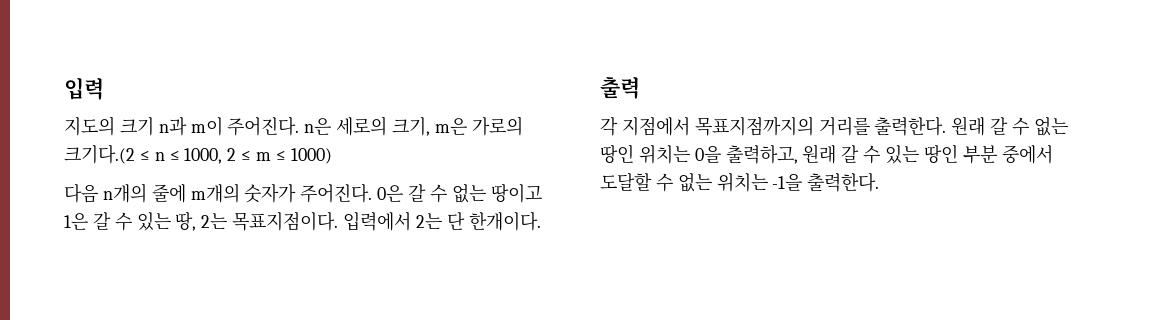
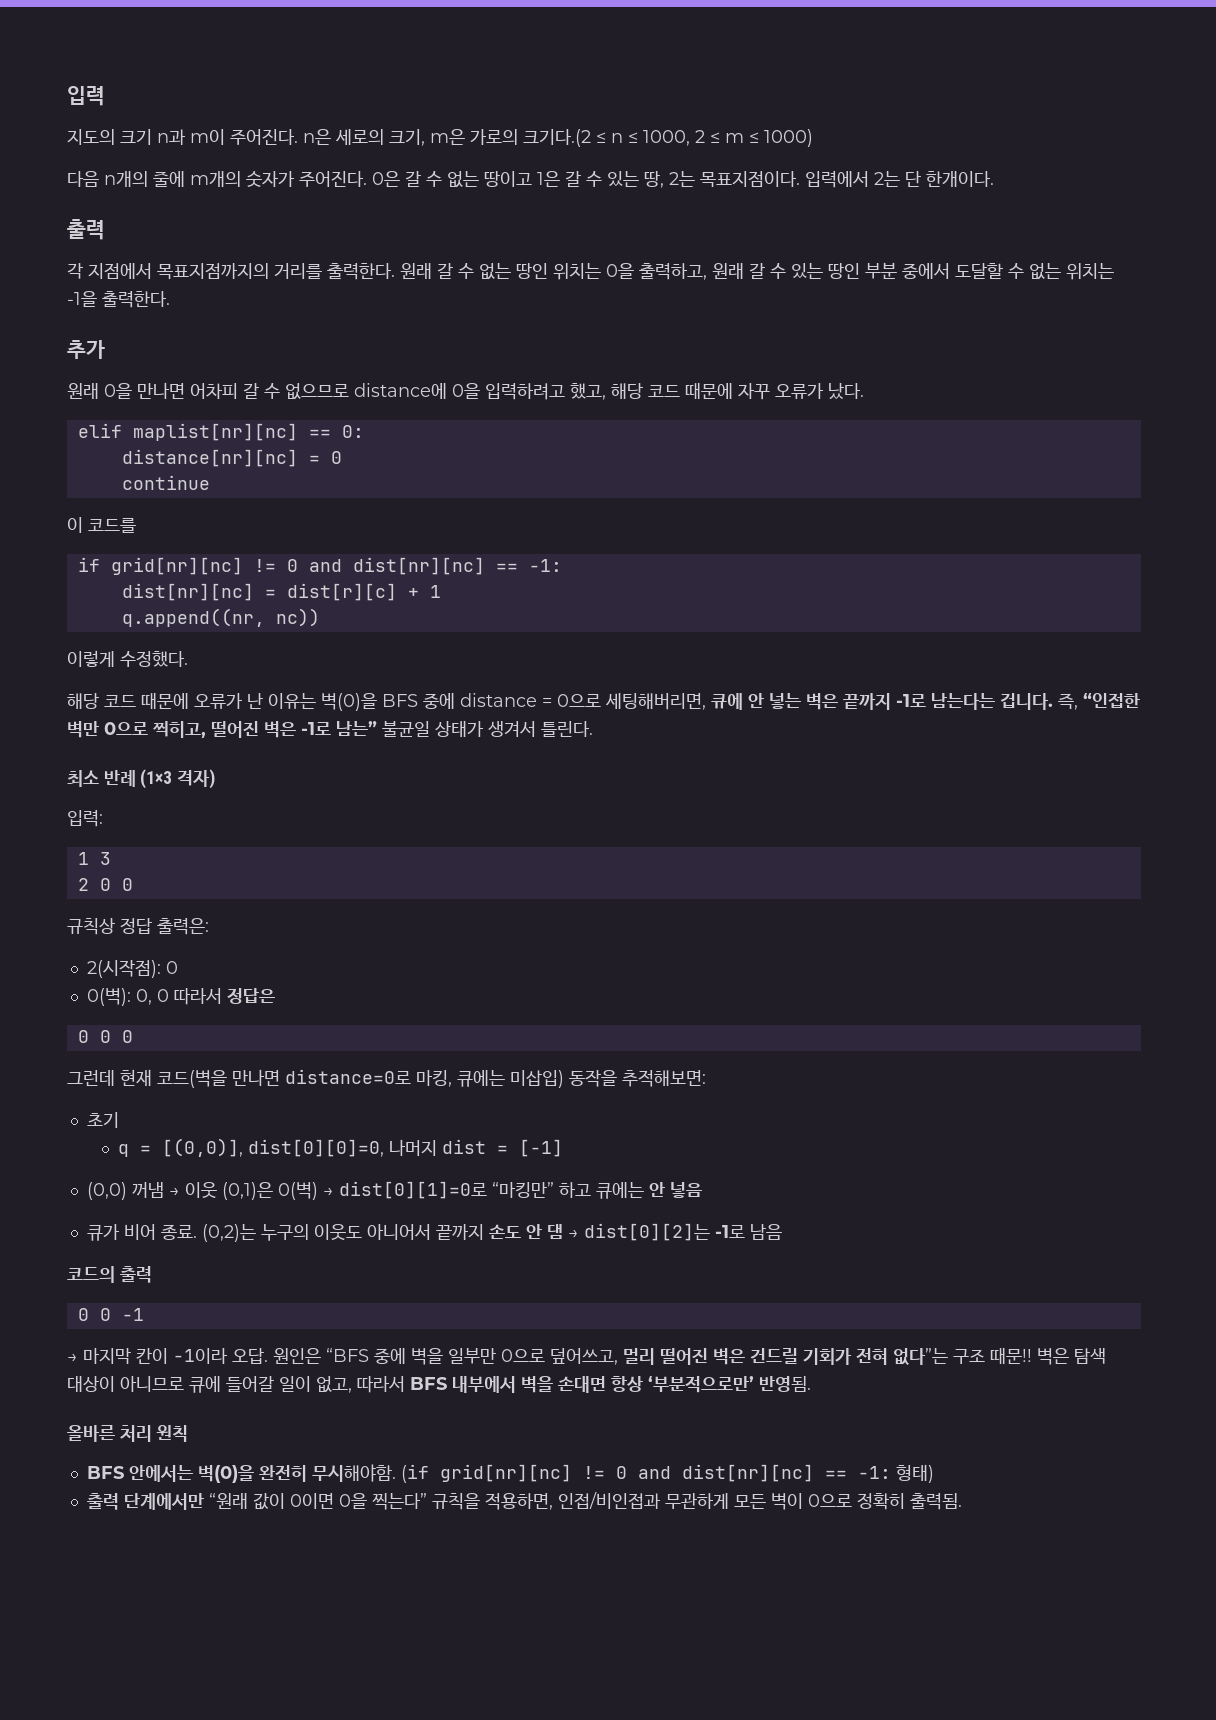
(880, 182) none -> [67,340,105,359] [67,382,864,400] [77,423,364,441] [121,449,342,467] [121,475,210,490] [67,517,136,533] [77,557,562,575] [121,583,441,601] [121,608,320,627] [67,650,188,667] [67,692,1140,711] [67,720,593,738] [67,769,216,789] [67,810,103,827] [77,852,111,865] [77,878,133,891] [67,918,209,935] [86,959,178,978] [86,988,275,1006] [77,1030,133,1043] [67,1069,706,1088] [86,1112,119,1128] [117,1138,563,1157] [86,1181,702,1200] [86,1223,782,1242] [67,1266,152,1283] [77,1308,144,1321] [67,1347,1106,1365] [67,1376,811,1393] [67,1425,189,1442] [86,1464,934,1483] [86,1492,962,1510] // 추가 // 원래 0을 만나면 어차피 갈 수 없으므로 distance에 0을 입력하려고 했고, 해당 코드 때문에 자꾸 오류가 났다. // elif maplist[nr][nc] == 0: // distance[nr][nc] = 0 // continue // 이 코드를 // if grid[nr][nc] != 0 and dist[nr][nc] == -1: // dist[nr][nc] = dist[r][c] + 1 // q.append((nr, nc)) // 이렇게 수정했다. // 해당 코드 때문에 오류가 난 이유는 벽(0)을 BFS 중에 distance = 0으로 세팅해버리면, 큐에 안 넣는 벽은 끝까지 -1로 남는다는 겁니다. 즉, “인접한 벽만 0으로 찍히고, 떨어진 벽은 -1로 남는” 불균일 상태가 생겨서 틀린다. // 최소 반례 (1×3 격자) // 입력: // 1 3 // 2 0 0 // 규칙상 정답 출력은: // 2(시작점): 0 // 0(벽): 0, 0 따라서 정답은 // 0 0 0 // 그런데 현재 코드(벽을 만나면 distance=0로 마킹, 큐에는 미삽입) 동작을 추적해보면: // 초기 // q = [(0,0)], dist[0][0]=0, 나머지 dist = [-1] // (0,0) 꺼냄 → 이웃 (0,1)은 0(벽) → dist[0][1]=0로 “마킹만” 하고 큐에는 안 넣음 // 큐가 비어 종료. (0,2)는 누구의 이웃도 아니어서 끝까지 손도 안 댐 → dist[0][2]는 -1로 남음 // 코드의 출력 // 0 0 -1 // → 마지막 칸이 -1이라 오답. 원인은 “BFS 중에 벽을 일부만 0으로 덮어쓰고, 멀리 떨어진 벽은 건드릴 기회가 전혀 없다”는 구조 때문!! 벽은 탐색 대상이 아니므로 큐에 들어갈 일이 없고, 따라서 BFS 내부에서 벽을 손대면 항상 ‘부분적으로만’ 반영됨. // 올바른 처리 원칙 // BFS 안에서는 벽(0)을 완전히 무시해야함. (if grid[nr][nc] != 0 and dist[nr][nc] == -1: 형태) // 출력 단계에서만 “원래 값이 0이면 0을 찍는다” 규칙을 적용하면, 인접/비인접과 무관하게 모든 벽이 0으로 정확히 출력됨.

